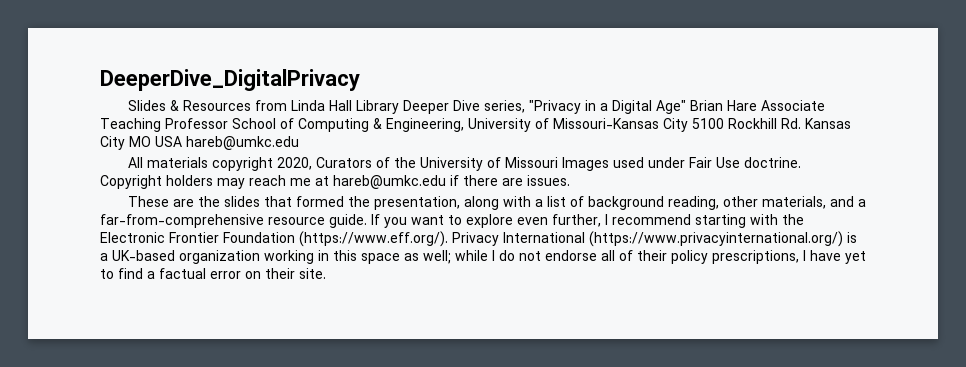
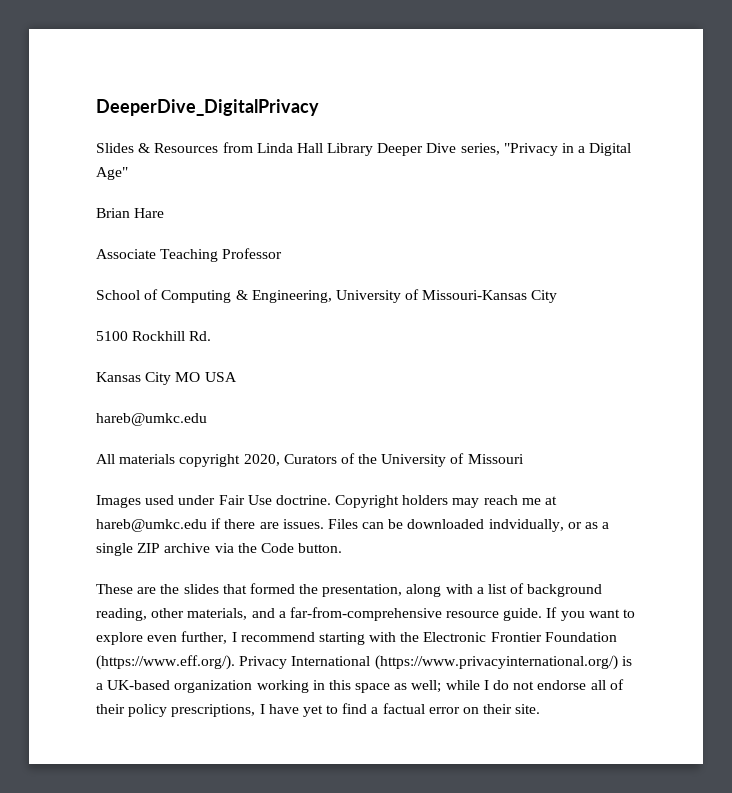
(686, 107) none -> (128, 173) //
(757, 105) none -> (165, 213) //
(228, 123) none -> (283, 253) //
(688, 125) none -> (558, 296) //
(801, 123) none -> (212, 336) //
(182, 141) none -> (237, 377) //
(558, 162) none -> (524, 459) //
(570, 180) none -> [327,519,610,532] [96,543,343,556] Files can be downloaded indvidually, or as a single ZIP archive via the Code button.

